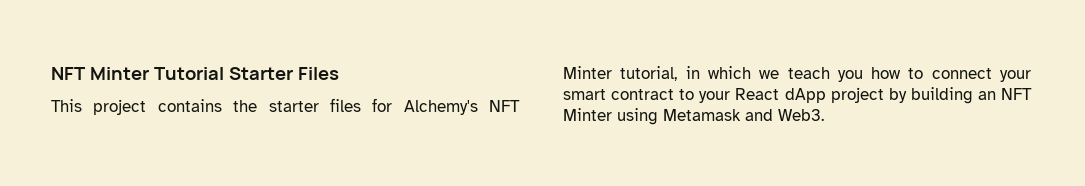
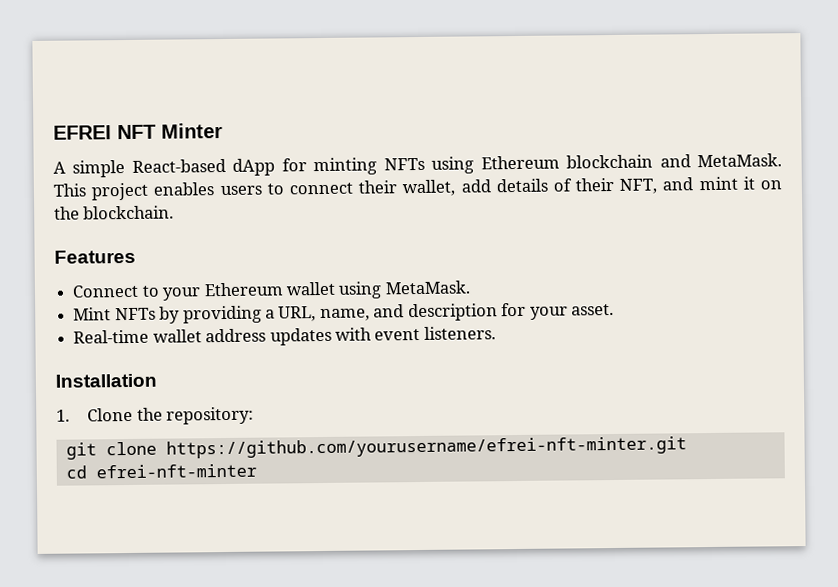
[51,67,339,80] [51,98,520,115] [563,66,1031,82] [563,87,1032,104] [563,108,824,125] NFT Minter Tutorial Starter Files // This project contains the starter files for Alchemy's NFT Minter tutorial, in which we teach you how to connect your smart contract to your React dApp project by building an NFT Minter using Metamask and Web3. -> [53,123,223,140] [53,153,783,178] [53,176,782,201] [54,205,175,220] [54,249,136,264] [72,280,471,301] [73,302,615,324] [73,326,496,346] [55,373,157,388] [56,406,255,425] [65,436,687,460] [65,463,257,479] EFREI NFT Minter // A simple React-based dApp for minting NFTs using Ethereum blockchain and MetaMask. This project enables users to connect their wallet, add details of their NFT, and mint it on the blockchain. // Features // Connect to your Ethereum wallet using MetaMask. // Mint NFTs by providing a URL, name, and description for your asset. // Real-time wallet address updates with event listeners. // Installation // 1. Clone the repository: // git clone https://github.com/yourusername/efrei-nft-minter.git // cd efrei-nft-minter

